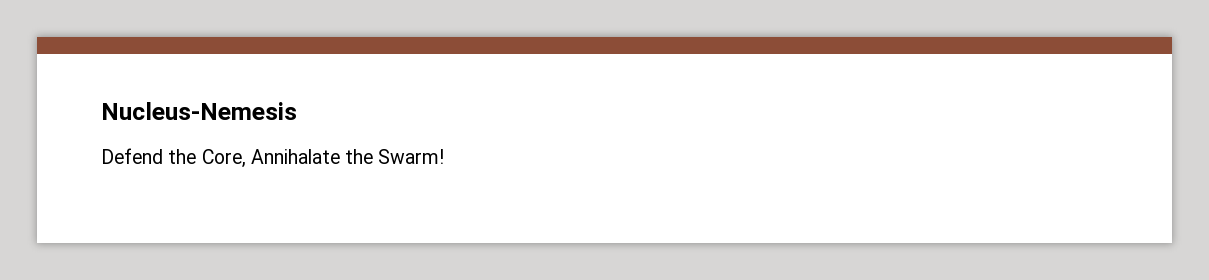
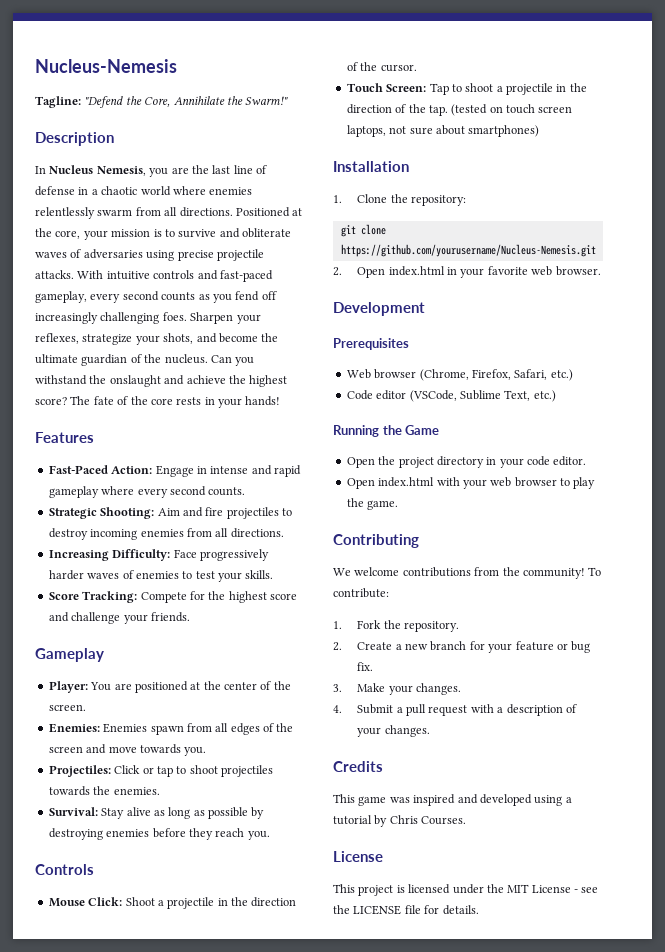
[101,148,445,168] Defend the Core, Annihalate the Swarm! -> [35,96,289,108] [35,132,114,146] [35,165,267,177] [35,186,253,196] [35,207,303,219] [35,228,291,240] [35,249,264,261] [35,270,273,282] [35,291,277,303] [35,312,261,324] [35,333,279,345] [35,354,255,366] [35,375,288,387] [35,396,281,408] [35,432,94,443] [48,465,301,477] [48,486,246,498] [48,507,292,519] [48,528,284,540] [48,549,269,561] [48,570,274,582] [48,591,297,603] [48,612,190,624] [35,648,104,662] [48,681,291,693] [48,704,86,711] [48,723,294,735] [48,744,207,756] [48,765,273,777] [48,786,160,796] [48,807,265,819] [48,828,270,840] [35,864,94,875] [48,897,297,909] [346,62,417,72] [346,83,587,95] [346,104,573,116] [346,125,540,137] [333,161,409,172] [333,194,467,206] [340,224,386,237] [340,244,596,257] [333,266,601,278] [333,302,425,316] [333,338,409,350] [346,369,573,381] [346,390,556,402] [333,425,440,437] [346,456,587,468] [346,477,596,489] [346,498,399,510] [333,534,419,548] [333,567,602,579] [333,588,389,598] [333,620,460,632] [333,641,591,653] [357,662,374,671] [333,683,462,695] [333,704,577,716] [357,725,430,737] [333,761,383,772] [333,794,572,806] [333,815,467,827] [333,851,383,862] [333,884,599,896] [333,905,479,915] Tagline: "Defend the Core, Annihilate the Swarm!" // Description // In Nucleus Nemesis, you are the last line of defense in a chaotic world where enemies relentlessly swarm from all directions. Positioned at the core, your mission is to survive and obliterate waves of adversaries using precise projectile attacks. With intuitive controls and fast-paced gameplay, every second counts as you fend off increasingly challenging foes. Sharpen your reflexes, strategize your shots, and become the ultimate guardian of the nucleus. Can you withstand the onslaught and achieve the highest score? The fate of the core rests in your hands! // Features // Fast-Paced Action: Engage in intense and rapid gameplay where every second counts. // Strategic Shooting: Aim and fire projectiles to destroy incoming enemies from all directions. // Increasing Difficulty: Face progressively harder waves of enemies to test your skills. // Score Tracking: Compete for the highest score and challenge your friends. // Gameplay // Player: You are positioned at the center of the screen. // Enemies: Enemies spawn from all edges of the screen and move towards you. // Projectiles: Click or tap to shoot projectiles towards the enemies. // Survival: Stay alive as long as possible by destroying enemies before they reach you. // Controls // Mouse Click: Shoot a projectile in the direction of the cursor. // Touch Screen: Tap to shoot a projectile in the direction of the tap. (tested on touch screen laptops, not sure about smartphones) // Installation // 1. Clone the repository: // git clone https://github.com/yourusername/Nucleus-Nemesis.git // 2. Open index.html in your favorite web browser. // Development // Prerequisites // Web browser (Chrome, Firefox, Safari, etc.) // Code editor (VSCode, Sublime Text, etc.) // Running the Game // Open the project directory in your code editor. // Open index.html with your web browser to play the game. // Contributing // We welcome contributions from the community! To contribute: // 1. Fork the repository. // 2. Create a new branch for your feature or bug fix. // 3. Make your changes. // 4. Submit a pull request with a description of your changes. // Credits // This game was inspired and developed using a tutorial by Chris Courses. // License // This project is licensed under the MIT License - see the LICENSE file for details.

